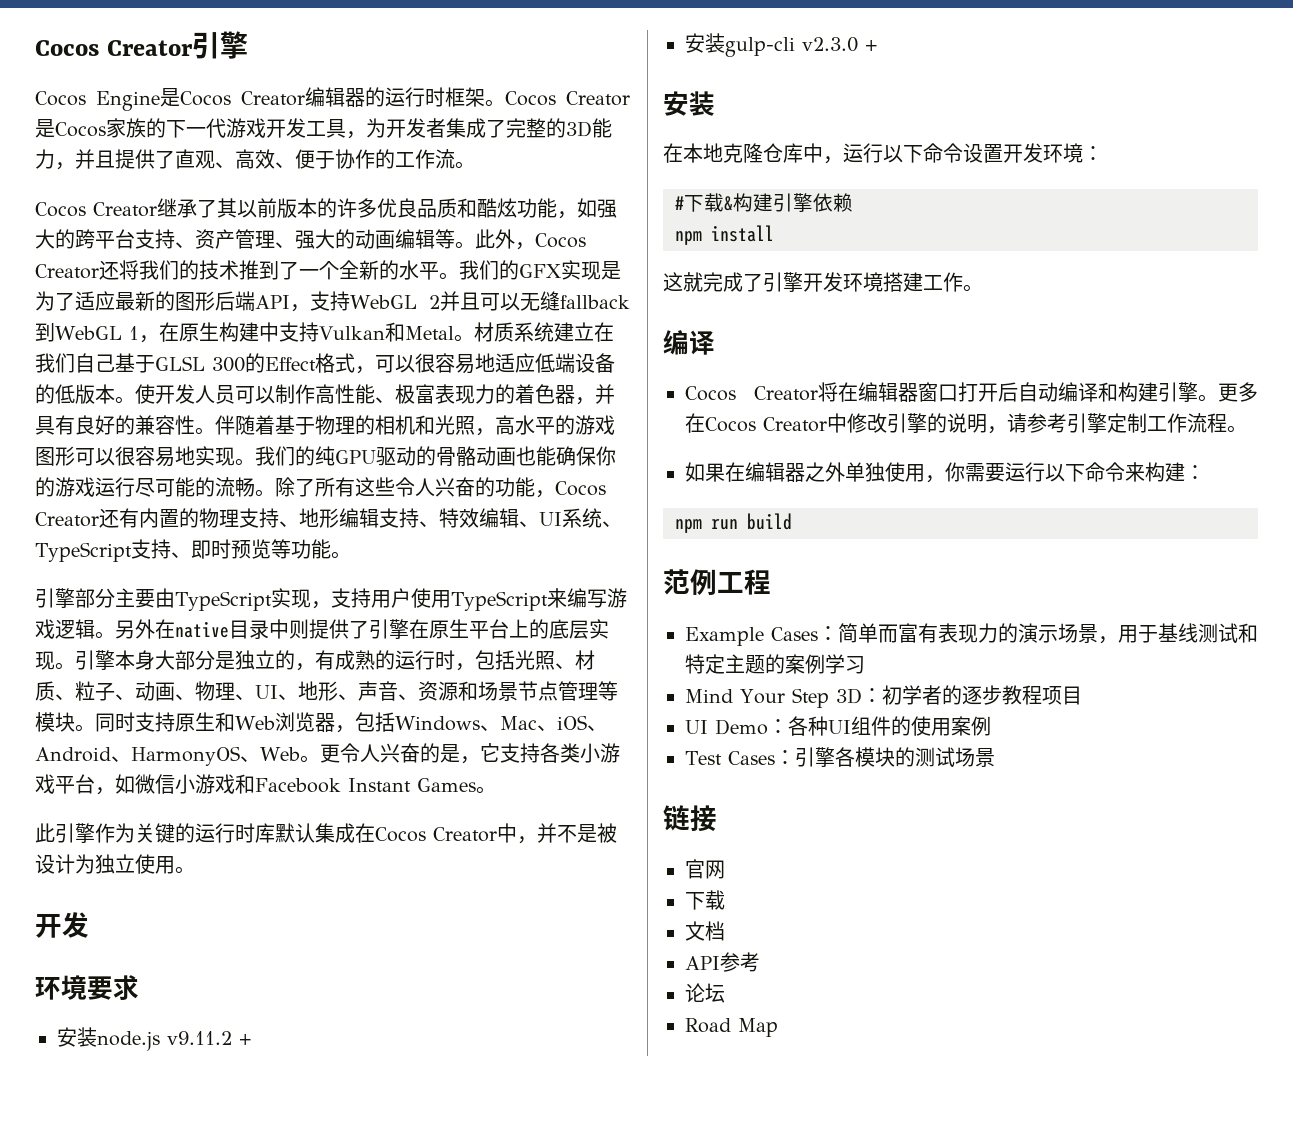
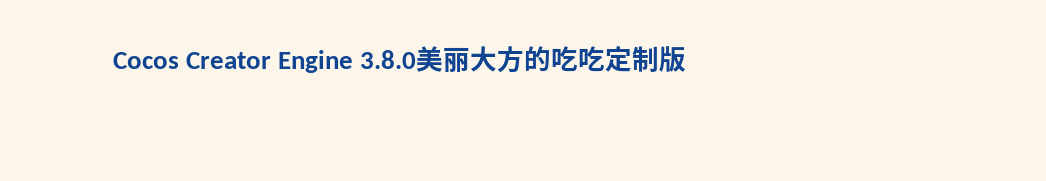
[35,31,248,59] [35,87,630,111] [35,118,612,139] [35,149,475,170] [35,198,617,219] [35,229,586,250] [35,260,621,280] [35,291,630,312] [35,322,614,343] [35,353,615,374] [35,384,615,405] [35,415,615,436] [35,446,616,467] [35,477,606,498] [35,508,622,528] [35,539,351,562] [35,588,627,611] [35,619,609,639] [35,650,595,671] [35,681,618,701] [35,712,607,733] [35,743,620,766] [35,774,496,795] [35,823,617,844] [35,854,195,874] [35,912,89,938] [35,975,139,1001] [57,1027,252,1051] [685,33,878,57] [663,91,715,116] [663,143,1103,164] [675,193,853,212] [675,225,774,245] [663,272,983,292] [663,330,715,355] [685,382,1258,402] [685,413,1247,434] [685,462,1205,483] [675,513,792,533] [663,569,771,595] [685,623,1258,646] [685,654,865,674] [685,685,1082,708] [685,716,991,736] [685,747,995,767] [663,805,717,832] [685,859,725,879] [685,890,725,910] [685,921,725,941] [685,952,760,972] [685,983,725,1003] [685,1018,778,1037] Cocos Creator引擎 // Cocos Engine是Cocos Creator编辑器的运行时框架。Cocos Creator是Cocos家族的下一代游戏开发工具，为开发者集成了完整的3D能力，并且提供了直观、高效、便于协作的工作流。 // Cocos Creator继承了其以前版本的许多优良品质和酷炫功能，如强大的跨平台支持、资产管理、强大的动画编辑等。此外，Cocos Creator还将我们的技术推到了一个全新的水平。我们的GFX实现是为了适应最新的图形后端API，支持WebGL 2并且可以无缝fallback到WebGL 1，在原生构建中支持Vulkan和Metal。材质系统建立在我们自己基于GLSL 300的Effect格式，可以很容易地适应低端设备的低版本。使开发人员可以制作高性能、极富表现力的着色器，并具有良好的兼容性。伴随着基于物理的相机和光照，高水平的游戏图形可以很容易地实现。我们的纯GPU驱动的骨骼动画也能确保你的游戏运行尽可能的流畅。除了所有这些令人兴奋的功能，Cocos Creator还有内置的物理支持、地形编辑支持、特效编辑、UI系统、TypeScript支持、即时预览等功能。 // 引擎部分主要由TypeScript实现，支持用户使用TypeScript来编写游戏逻辑。另外在native目录中则提供了引擎在原生平台上的底层实现。引擎本身大部分是独立的，有成熟的运行时，包括光照、材质、粒子、动画、物理、UI、地形、声音、资源和场景节点管理等模块。同时支持原生和Web浏览器，包括Windows、Mac、iOS、Android、HarmonyOS、Web。更令人兴奋的是，它支持各类小游戏平台，如微信小游戏和Facebook Instant Games。 // 此引擎作为关键的运行时库默认集成在Cocos Creator中，并不是被设计为独立使用。 // 开发 // 环境要求 // 安装node.js v9.11.2 + // 安装gulp-cli v2.3.0 + // 安装 // 在本地克隆仓库中，运行以下命令设置开发环境： // #下载&构建引擎依赖 // npm install // 这就完成了引擎开发环境搭建工作。 // 编译 // Cocos Creator将在编辑器窗口打开后自动编译和构建引擎。更多在Cocos Creator中修改引擎的说明，请参考引擎定制工作流程。 // 如果在编辑器之外单独使用，你需要运行以下命令来构建： // npm run build // 范例工程 // Example Cases：简单而富有表现力的演示场景，用于基线测试和特定主题的案例学习 // Mind Your Step 3D：初学者的逐步教程项目 // UI Demo：各种UI组件的使用案例 // Test Cases：引擎各模块的测试场景 // 链接 // 官网 // 下载 // 文档 // API参考 // 论坛 // Road Map -> [113,46,687,73] Cocos Creator Engine 3.8.0美丽大方的吃吃定制版

